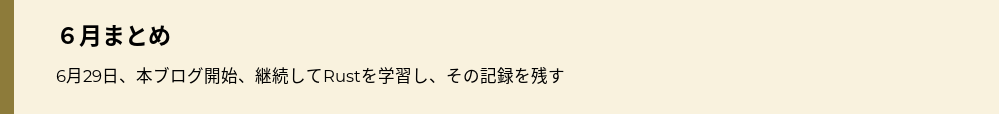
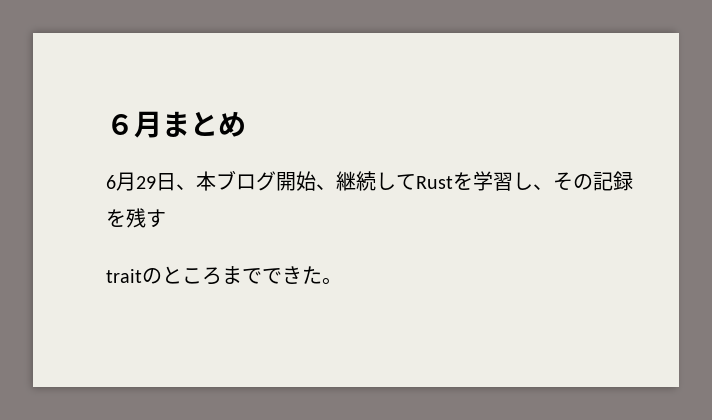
(565, 76) none -> [106,266,342,285] // traitのところまでできた。

